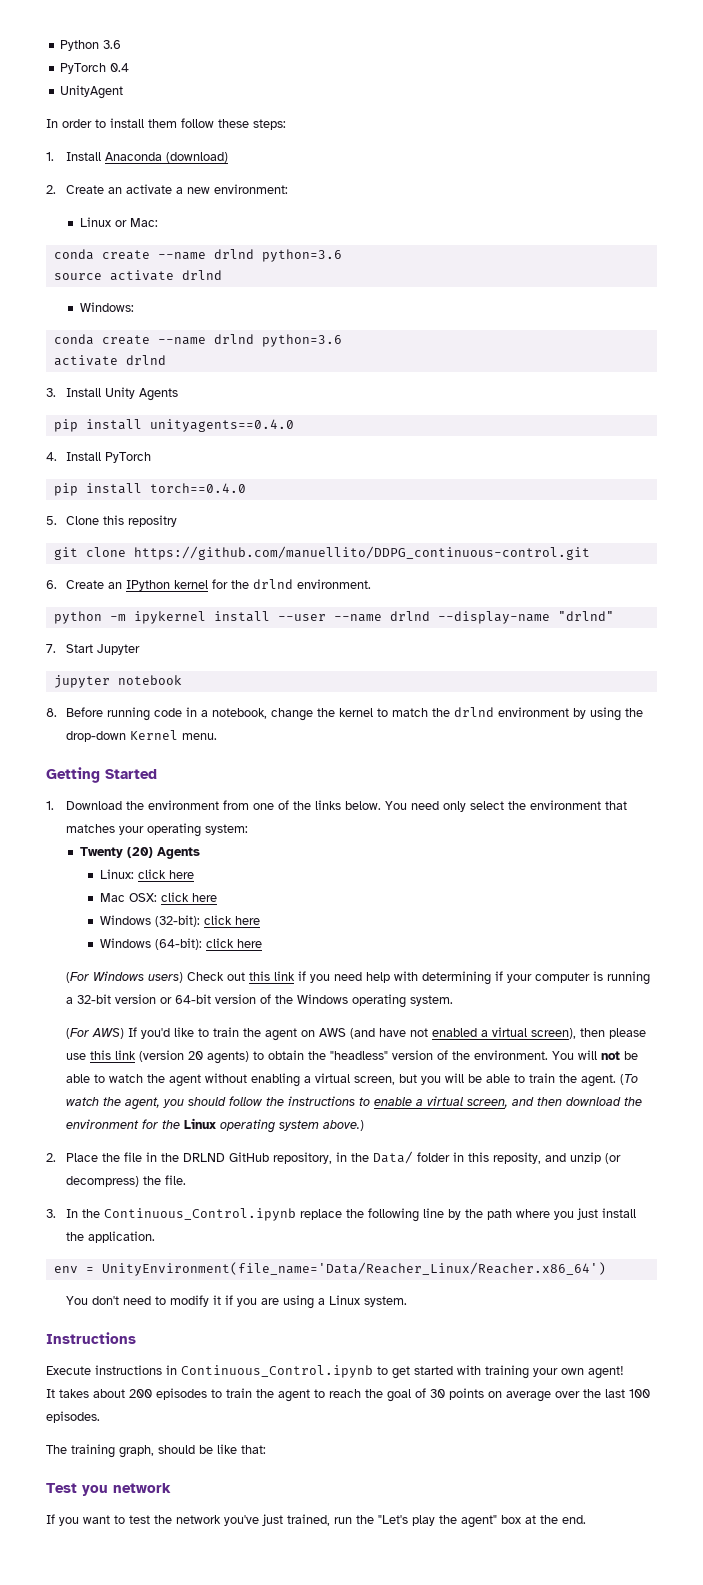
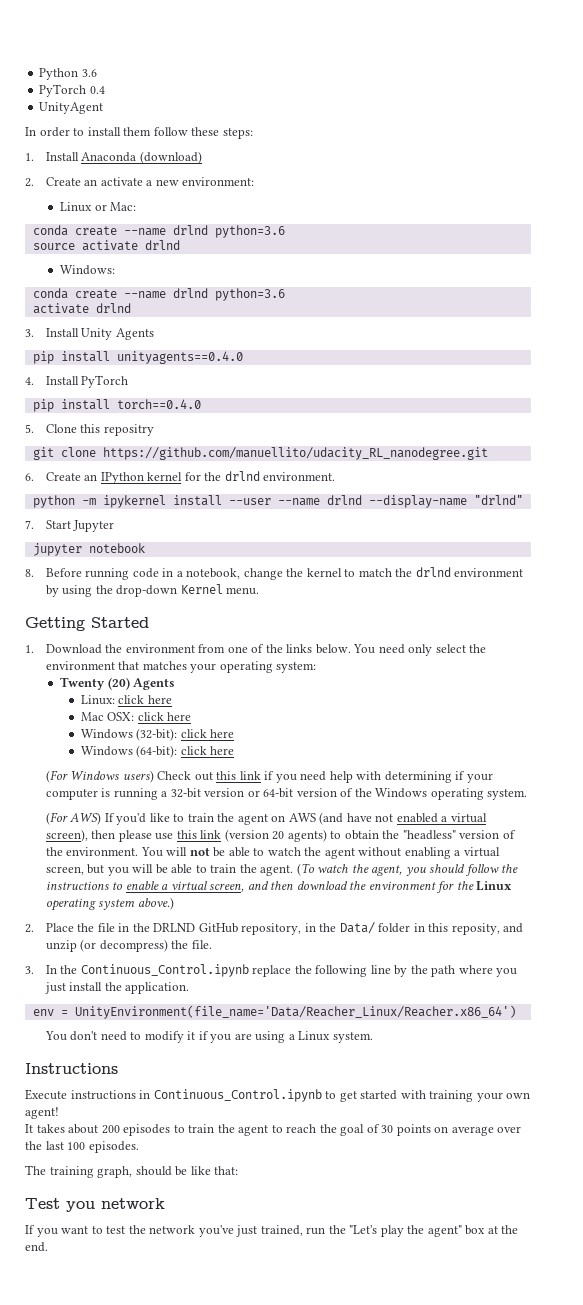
[133,546,590,560] https://github.com/manuellito/DDPG_continuous-control.git -> [102,447,488,460] https://github.com/manuellito/udacity_RL_nanodegree.git

